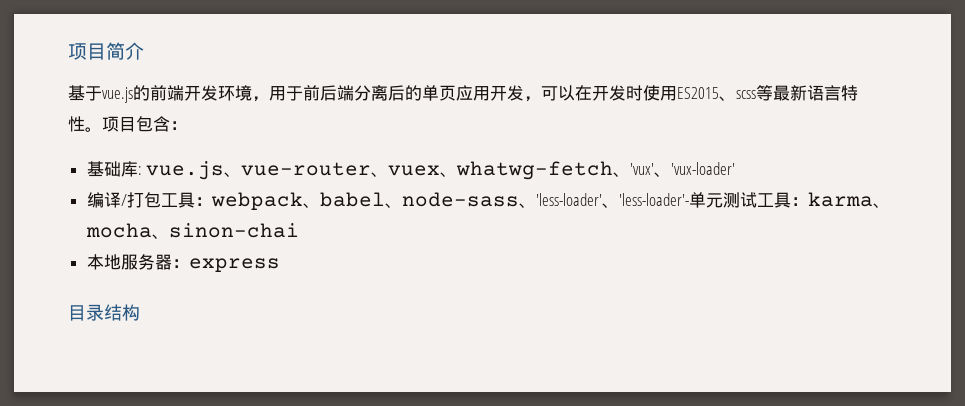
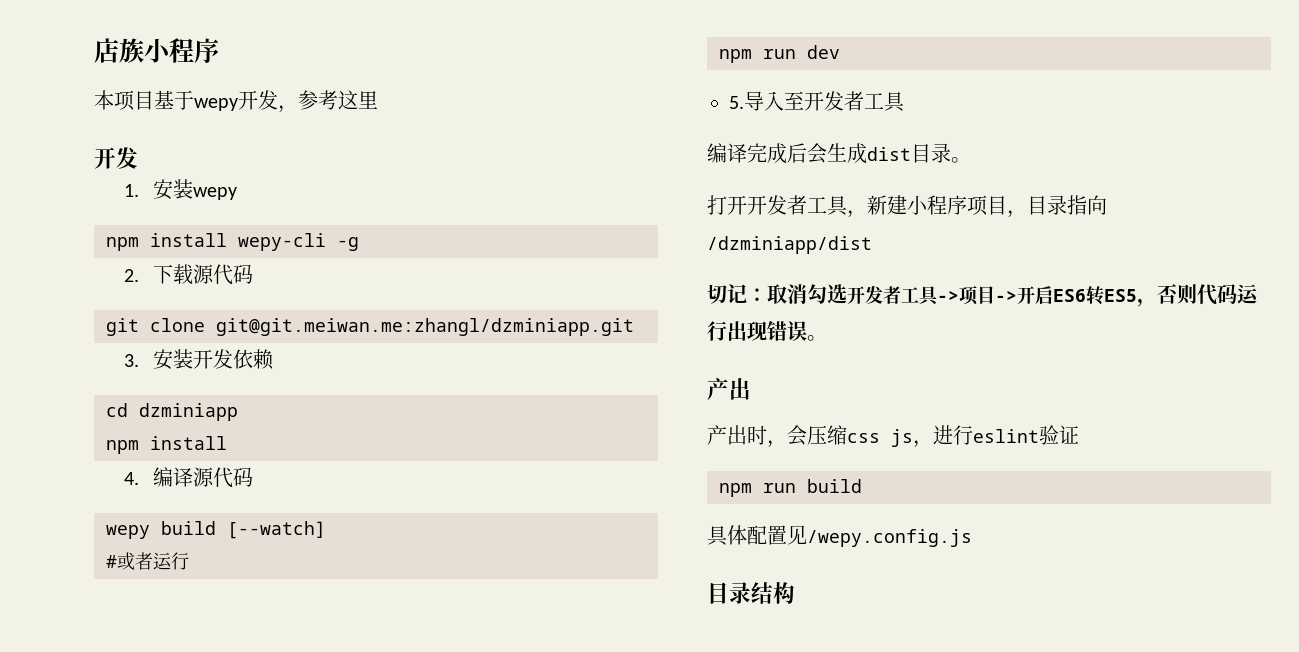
[68,42,144,60] [68,85,858,103] [68,116,187,132] [86,161,736,180] [86,192,890,210] [85,223,299,239] [86,254,280,272] 项目简介 // 基于vue.js的前端开发环境，用于前后端分离后的单页应用开发，可以在开发时使用ES2015、scss等最新语言特性。项目包含： // 基础库: vue.js、vue-router、vuex、whatwg-fetch、'vux'、'vux-loader' // 编译/打包工具：webpack、babel、node-sass、'less-loader'、'less-loader'-单元测试工具：karma、mocha、sinon-chai // 本地服务器：express -> [94,38,219,63] [94,90,378,113] [94,147,138,169] [123,179,238,200] [106,233,359,251] [123,264,254,285] [106,318,634,336] [123,349,275,370] [106,403,238,421] [106,436,227,454] [123,467,254,488] [106,521,326,539] [106,552,189,570] [719,45,840,63] [729,91,905,112] [707,143,971,164] [707,195,1107,218] [707,236,872,254] [707,284,1259,307] [707,321,827,341] [707,378,751,400] [707,425,1079,448] [719,479,862,497] [707,525,972,547] 店族小程序 // 本项目基于wepy开发，参考这里 // 开发 // 1.安装wepy // npm install wepy-cli -g // 2.下载源代码 // git clone git@git.meiwan.me:zhangl/dzminiapp.git // 3.安装开发依赖 // cd dzminiapp // npm install // 4.编译源代码 // wepy build [--watch] // #或者运行 // npm run dev // 5.导入至开发者工具 // 编译完成后会生成dist目录。 // 打开开发者工具，新建小程序项目，目录指向/dzminiapp/dist // 切记：取消勾选开发者工具->项目->开启ES6转ES5，否则代码运行出现错误。 // 产出 // 产出时，会压缩css js，进行eslint验证 // npm run build // 具体配置见/wepy.config.js

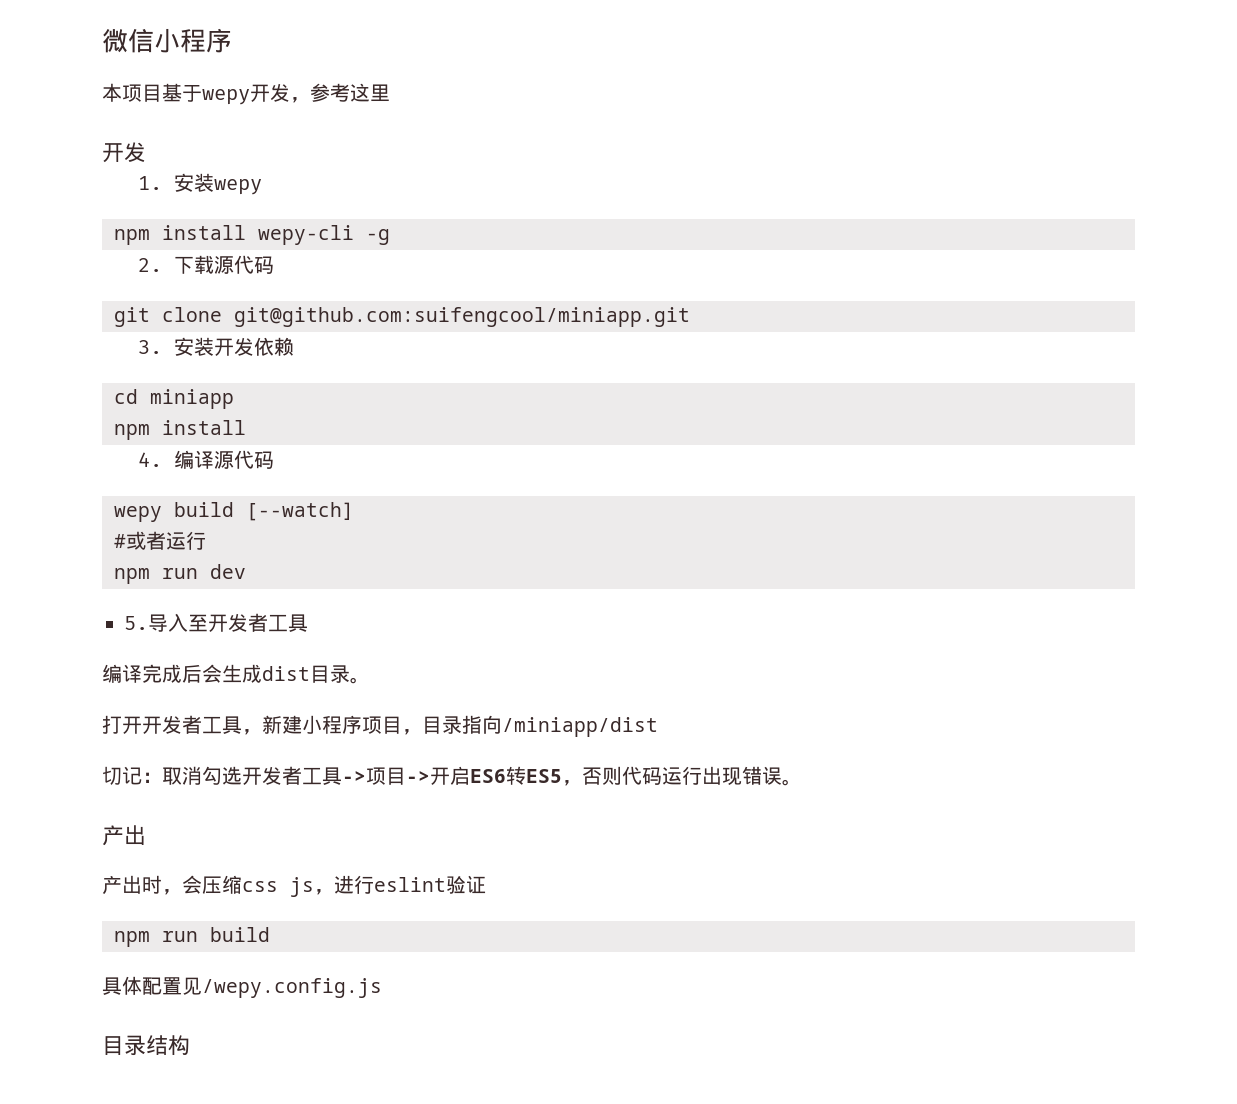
[94,38,144,63] 店族 -> [102,28,154,53] 微信
[216,318,634,336] git@git.meiwan.me:zhangl/dzminiapp.git -> [234,307,690,327] git@github.com:suifengcool/miniapp.git
[139,403,238,421] dzminiapp -> [150,389,234,409] miniapp
[707,236,872,254] /dzminiapp/dist -> [502,717,658,737] /miniapp/dist

